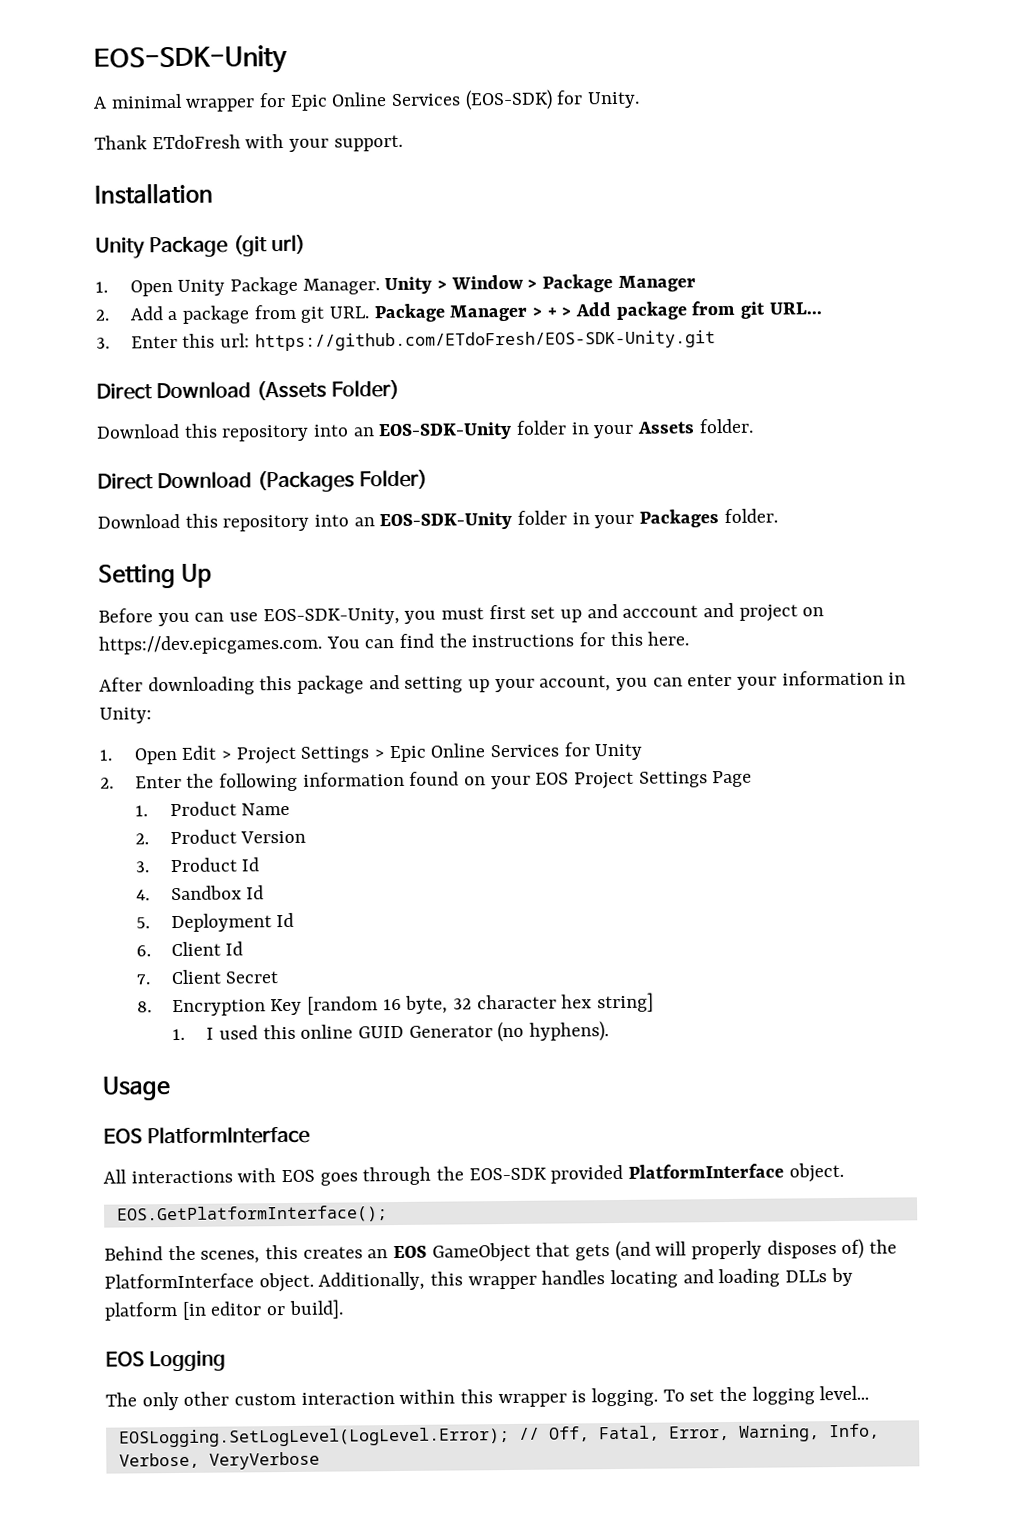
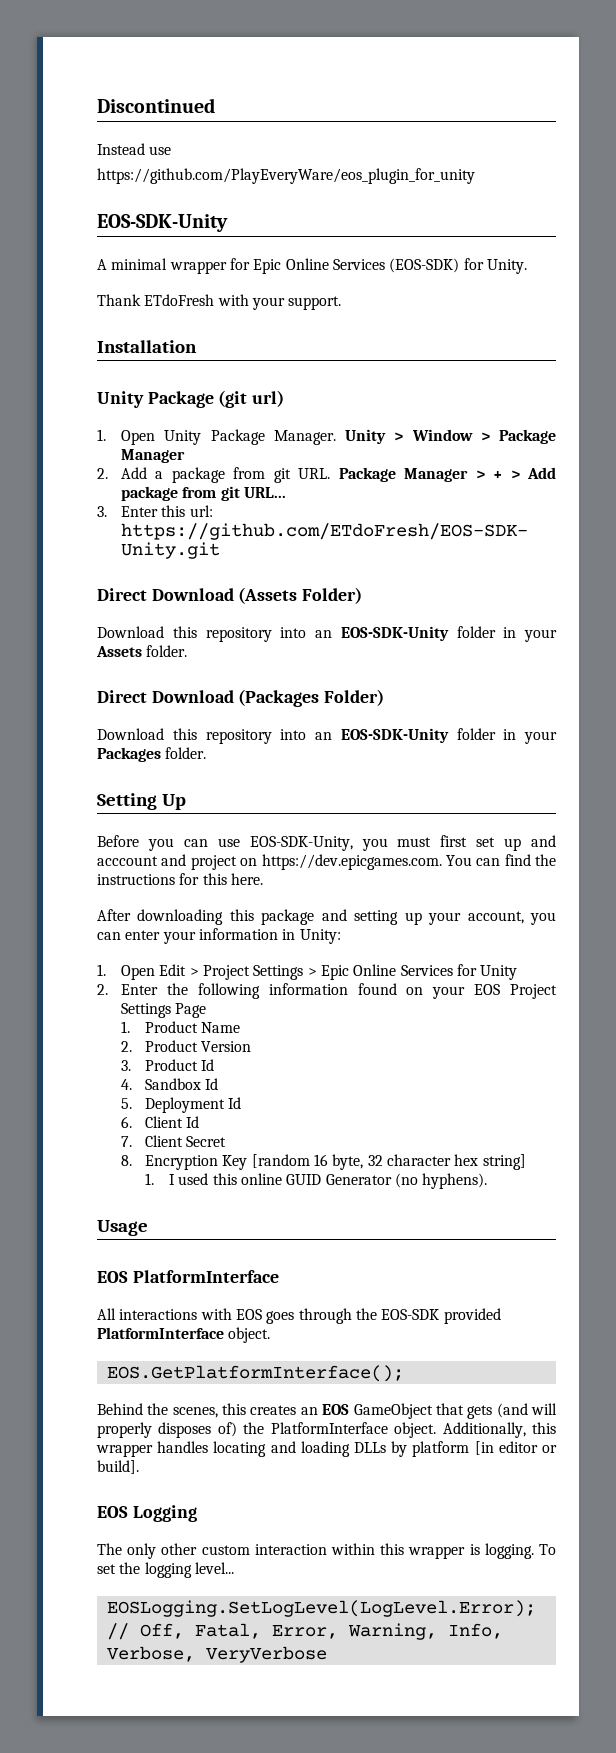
(93, 59) none -> [97,98,215,113] [97,143,172,155] [97,168,475,184] Discontinued // Instead use // https://github.com/PlayEveryWare/eos_plugin_for_unity //

